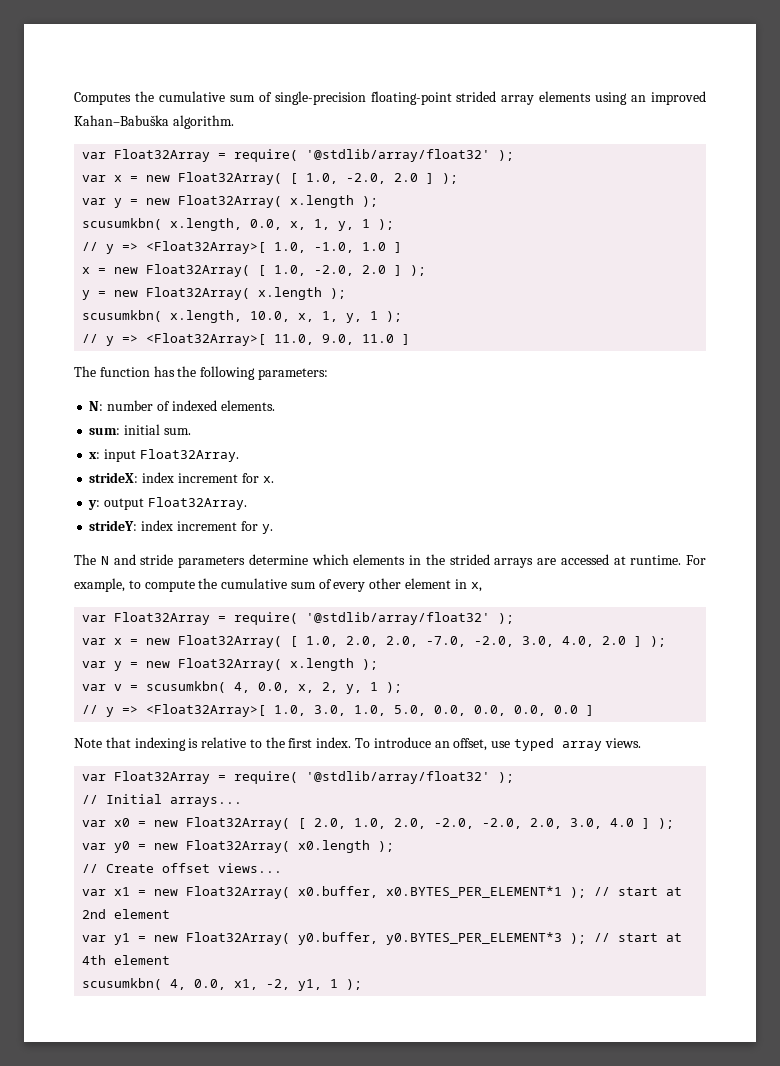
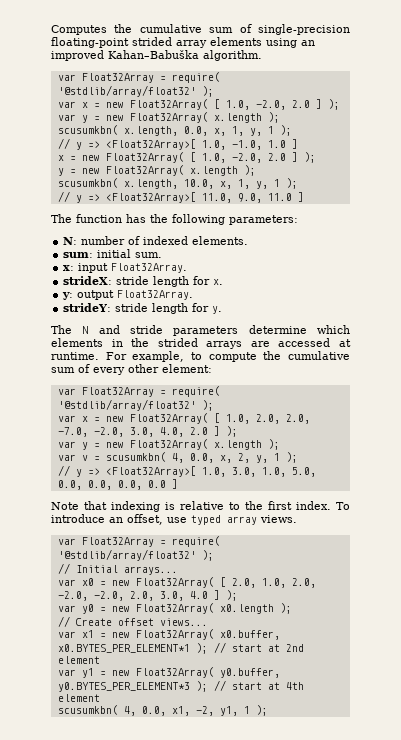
[142,472,238,483] index increment -> [116,276,190,287] stride length
[141,520,237,531] index increment -> [115,303,189,314] stride length
[405,578,482,592] element in x, -> [162,364,212,373] element:

